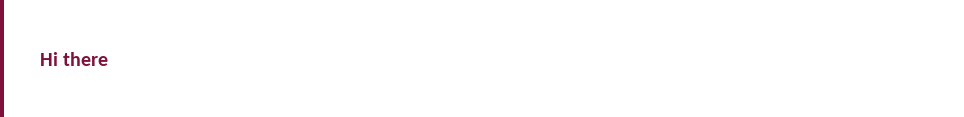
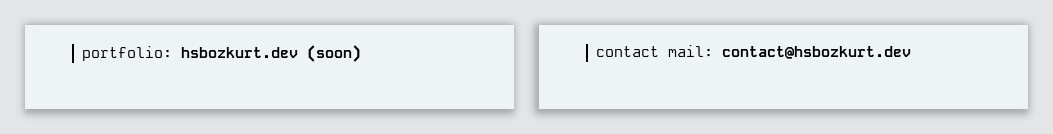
[40,52,109,66] Hi there -> [81,45,361,62] [595,45,911,59] portfolio: hsbozkurt.dev (soon) // contact mail: contact@hsbozkurt.dev

